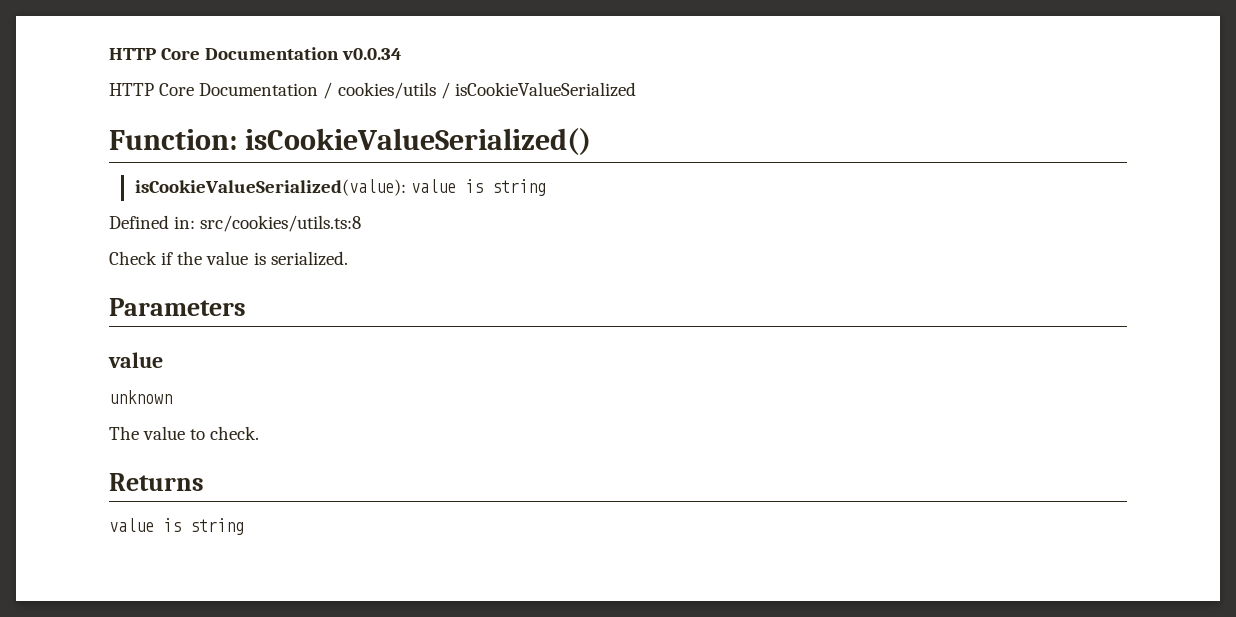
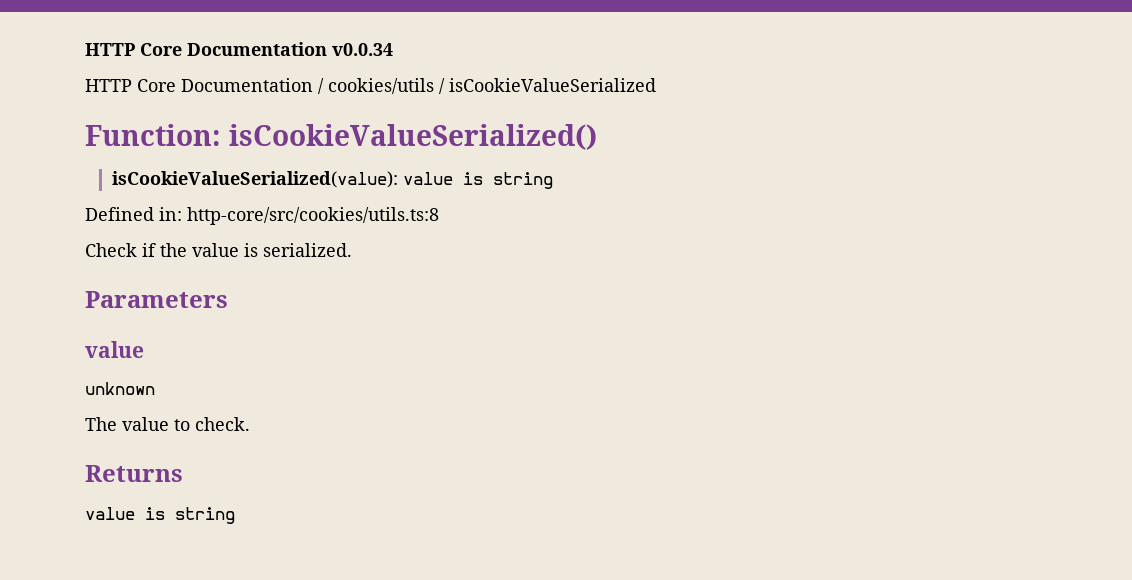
[200,215,362,232] src/cookies/utils.ts:8 -> [187,207,439,225] http-core/src/cookies/utils.ts:8

